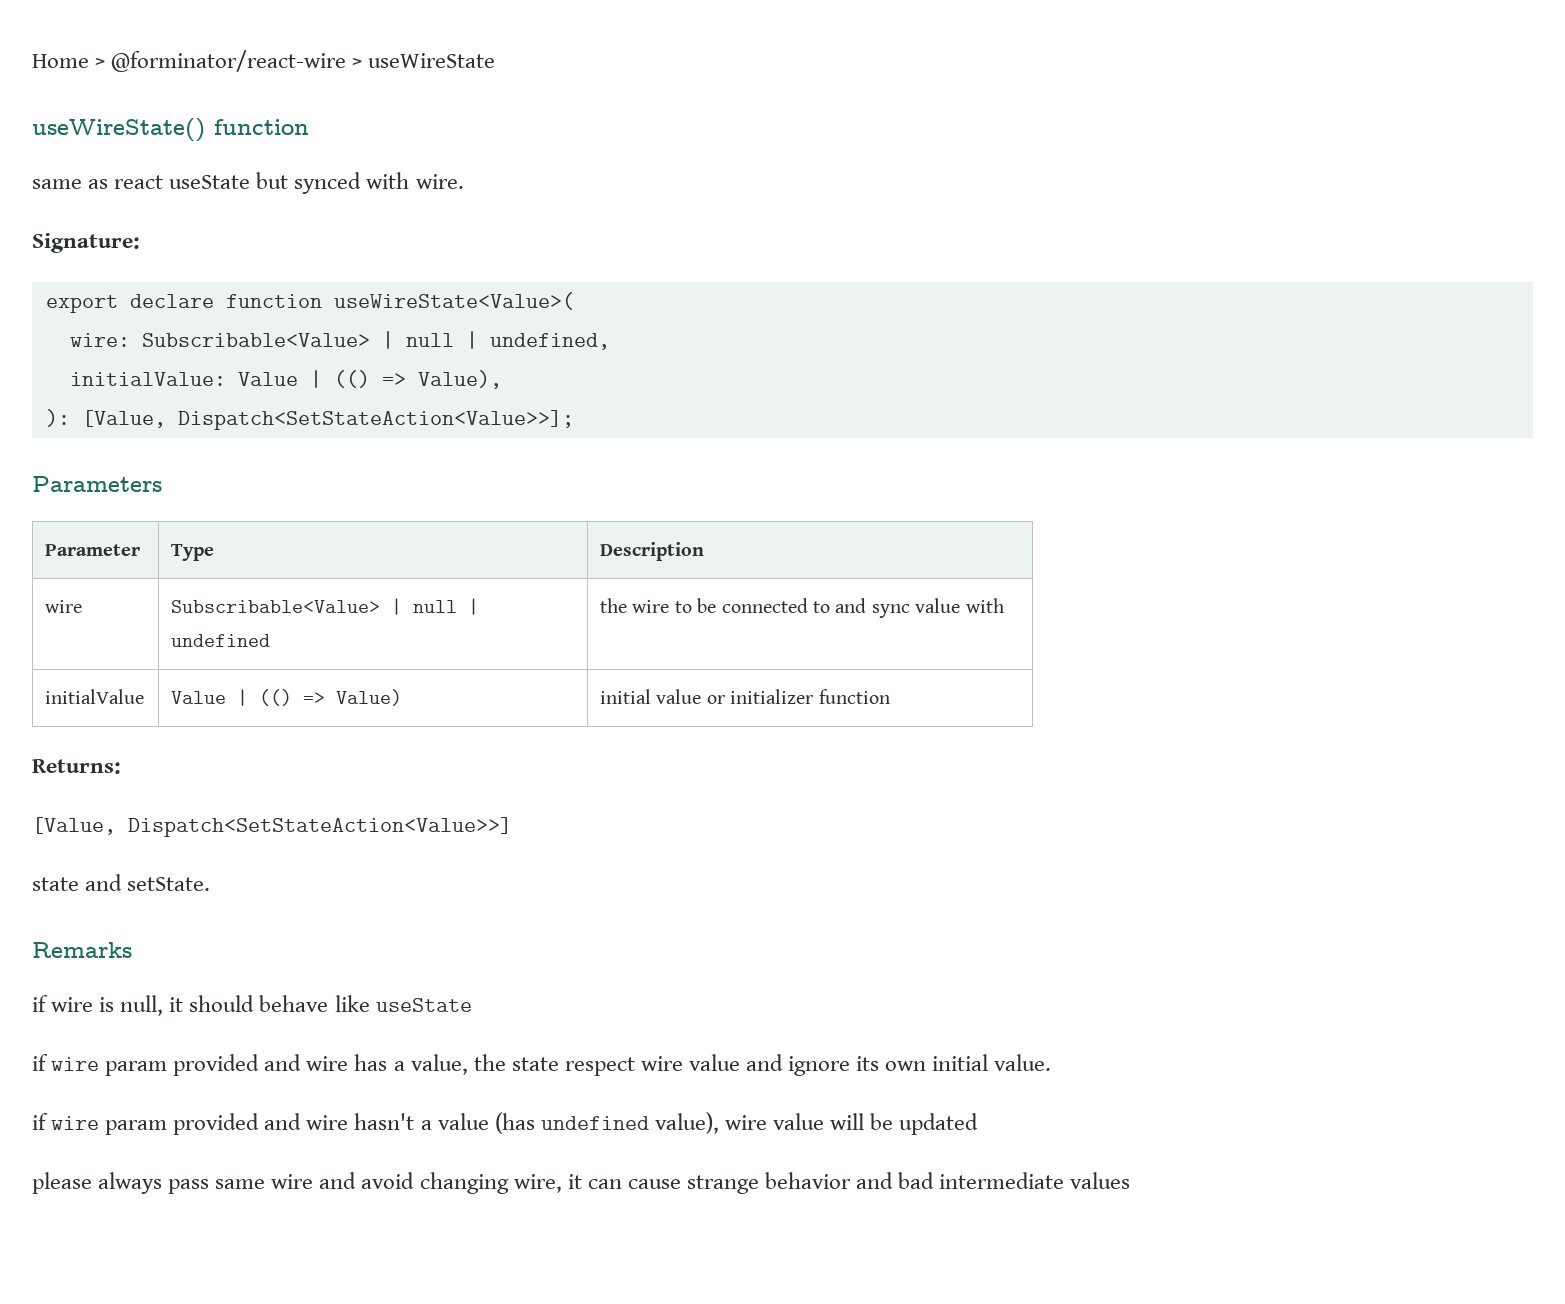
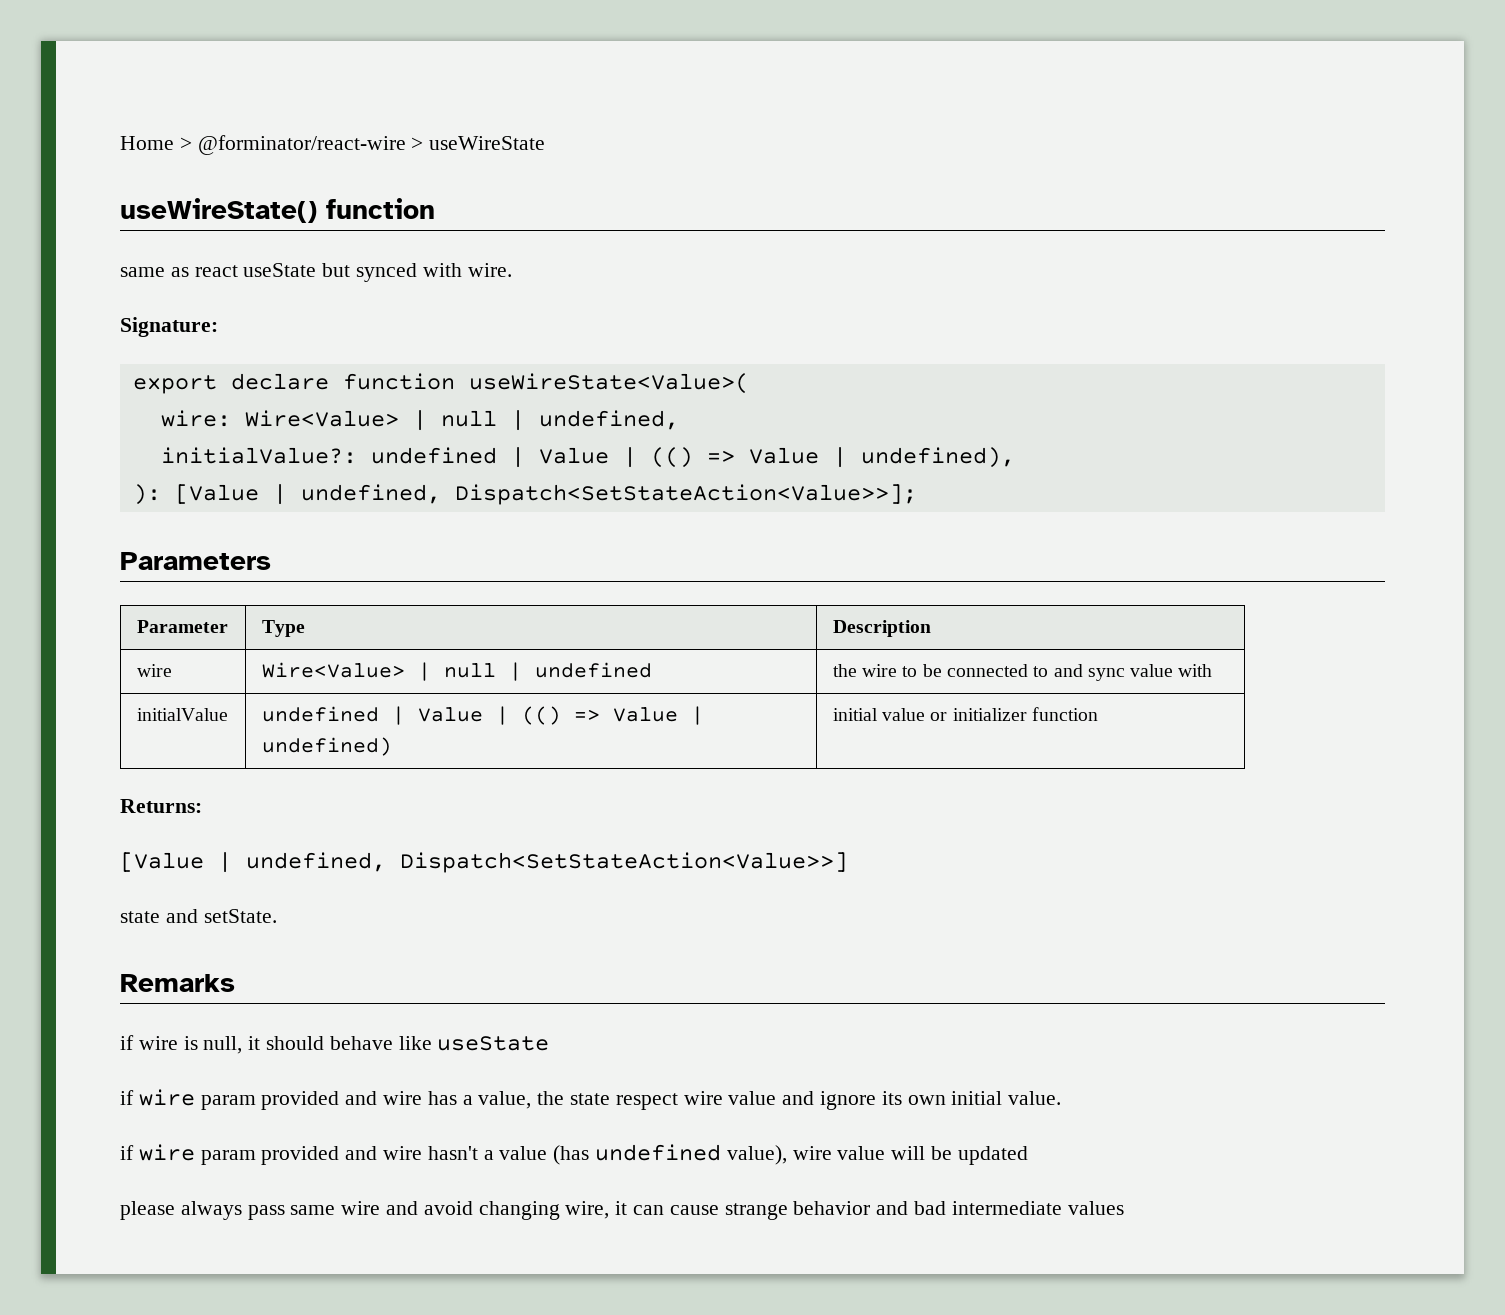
[141,333,370,347] Subscribable<Value> -> [244,410,399,427] Wire<Value>
[69,370,502,389] [45,409,166,428] initialValue: Value | (() => Value), // ): [Value, -> [160,447,1015,468] [132,484,441,505] initialValue?: undefined | Value | (() => Value | undefined), // ): [Value | undefined,
[171,600,381,613] Subscribable<Value> -> [261,662,405,678] Wire<Value>
[171,689,403,706] Value | (() => Value) -> [261,706,704,725] [261,737,392,756] undefined | Value | (() => Value | undefined)
[32,817,116,835] [Value, -> [120,852,386,873] [Value | undefined,

